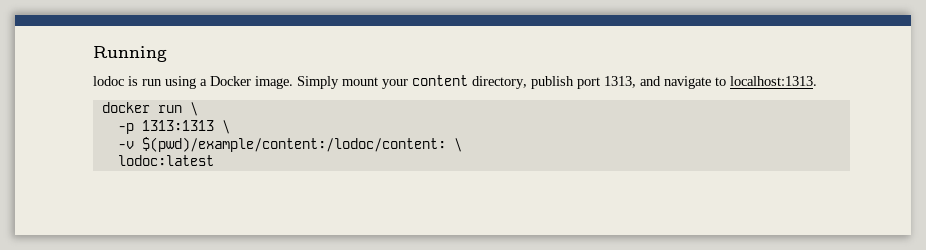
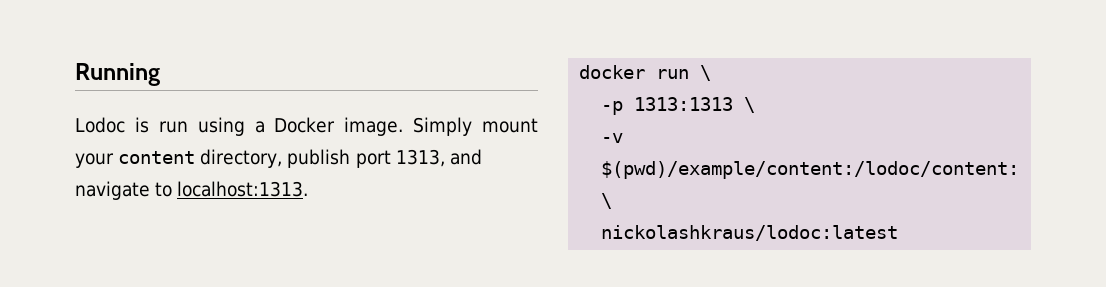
[93,76,124,86] lodoc -> [75,117,125,133] Lodoc
[117,155,214,166] lodoc:latest -> [601,225,899,241] nickolashkraus/lodoc:latest

